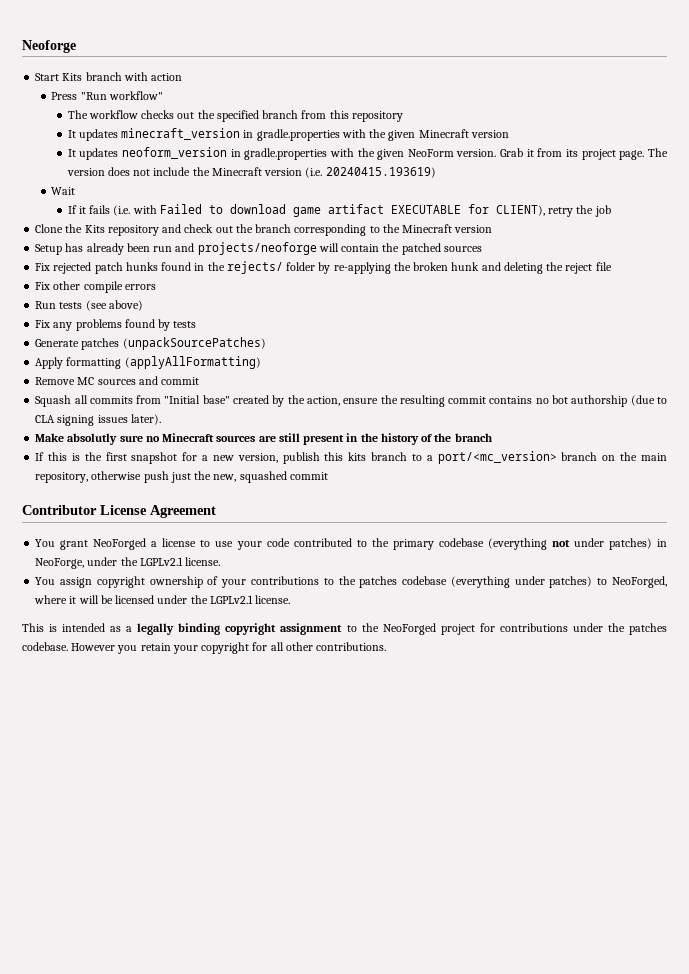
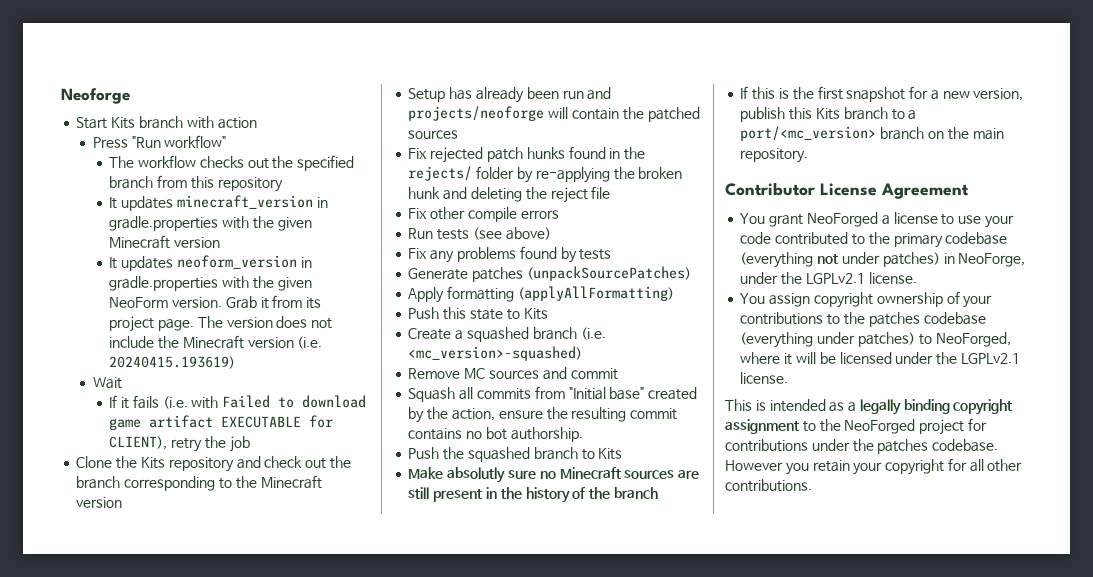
(261, 362) none -> [408,307,548,320] [408,327,606,342] [408,346,583,361] // Push this state to Kits // Create a squashed branch (i.e. <mc_version>-squashed)
[571,395,667,407] [35,414,161,426] authorship (due to CLA signing issues later). -> [510,427,583,442] [408,447,623,462] authorship. // Push the squashed branch to Kits
[348,452,367,461] kits -> [815,108,840,120] Kits
[35,471,328,483] repository, otherwise push just the new, squashed commit -> [740,148,809,163] repository.

